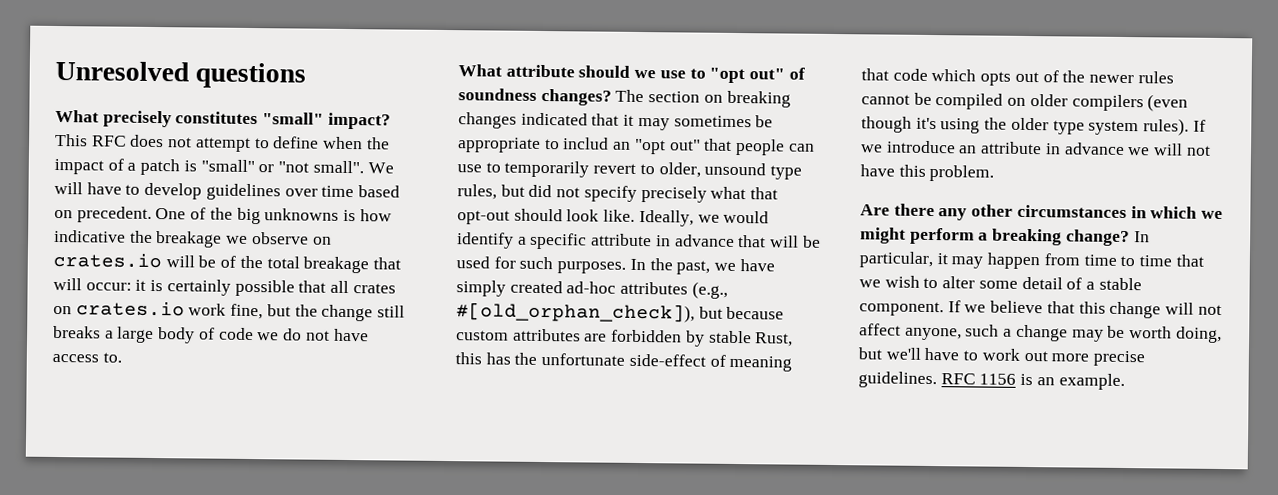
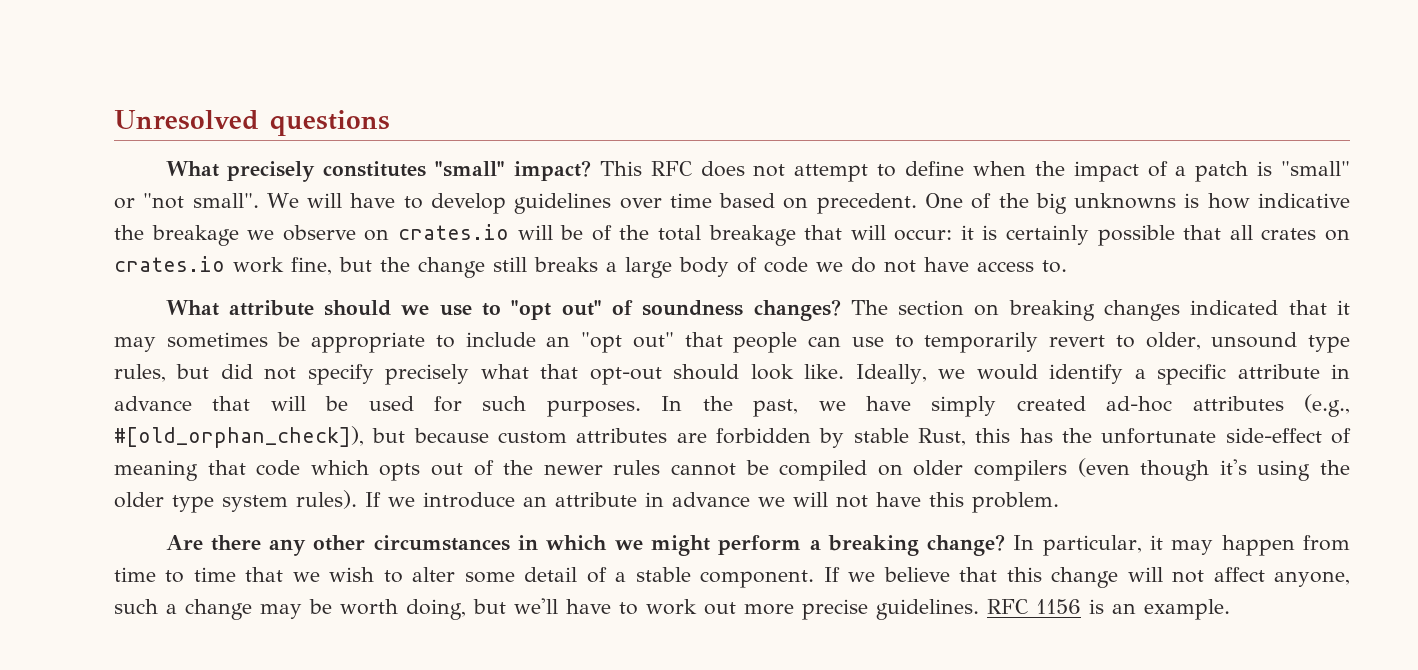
[563,137,610,150] includ -> [465,332,536,347] include

